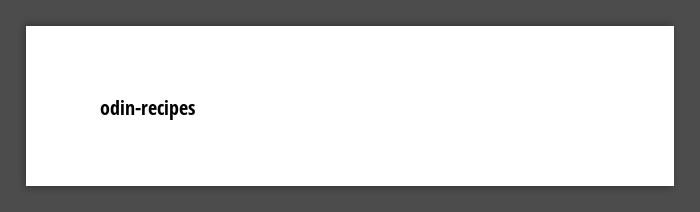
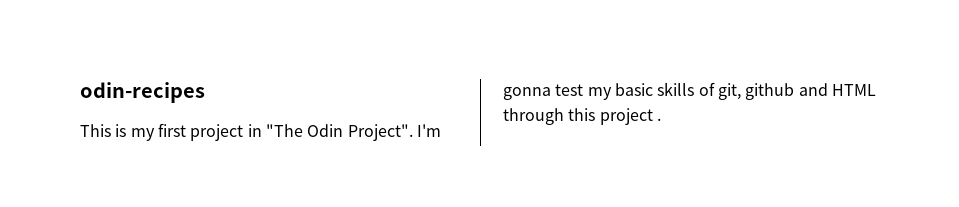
(195, 110) none -> [80,123,441,141] [503,82,876,100] [503,108,661,125] // This is my first project in "The Odin Project". I'm gonna test my basic skills of git, github and HTML through this project .

